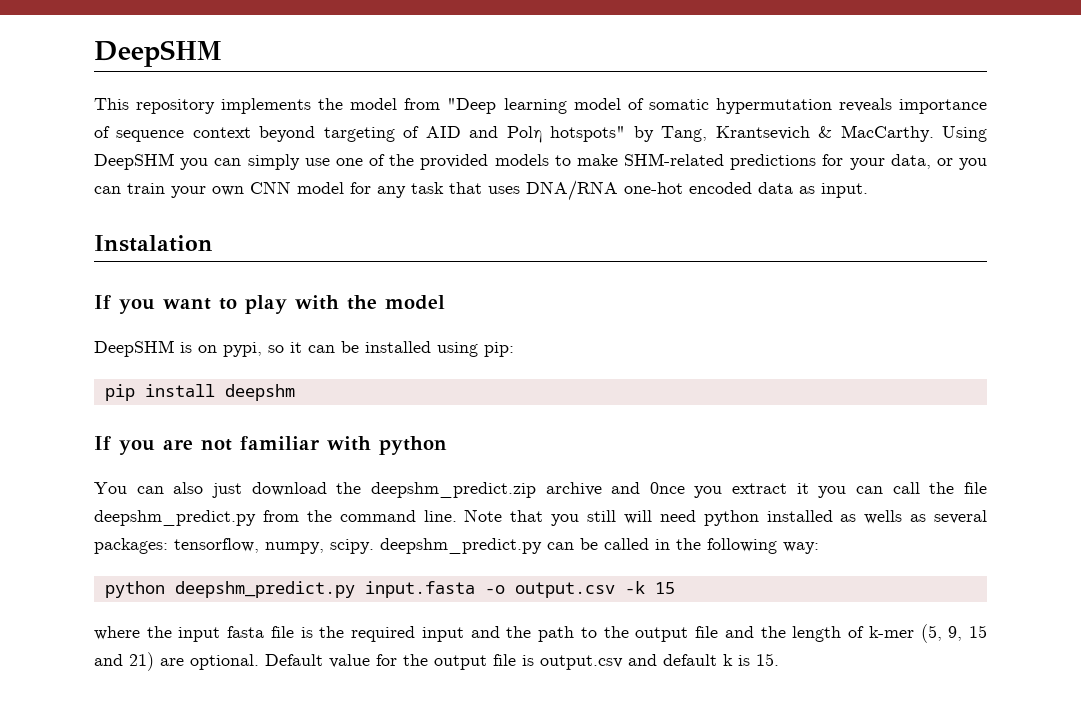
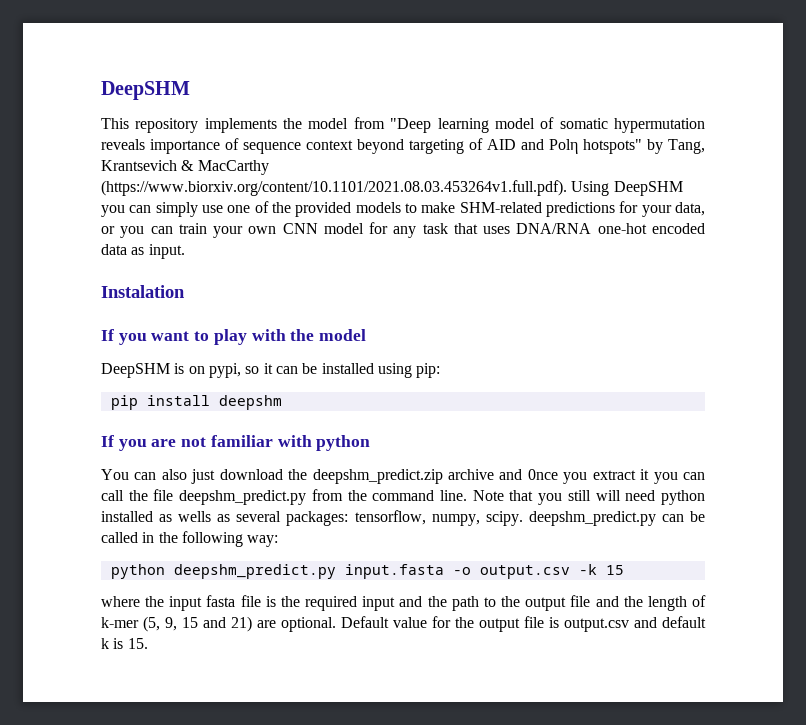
[840,125,934,142] MacCarthy. -> [197,160,269,175] [101,180,567,196] MacCarthy (https://www.biorxiv.org/content/10.1101/2021.08.03.453264v1.full.pdf).

